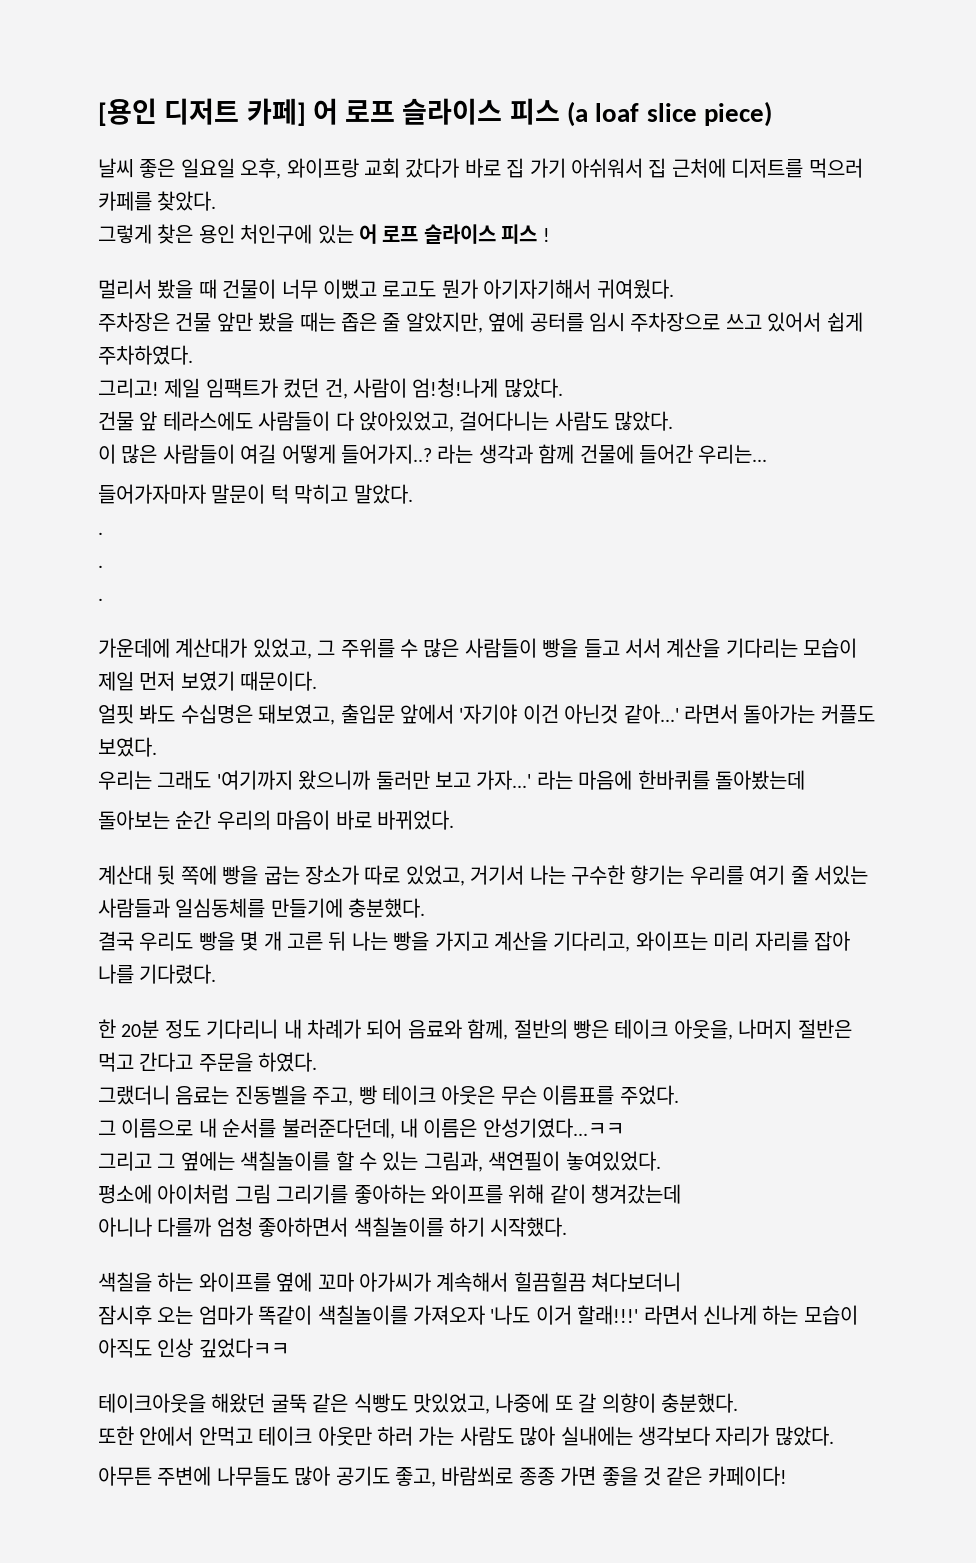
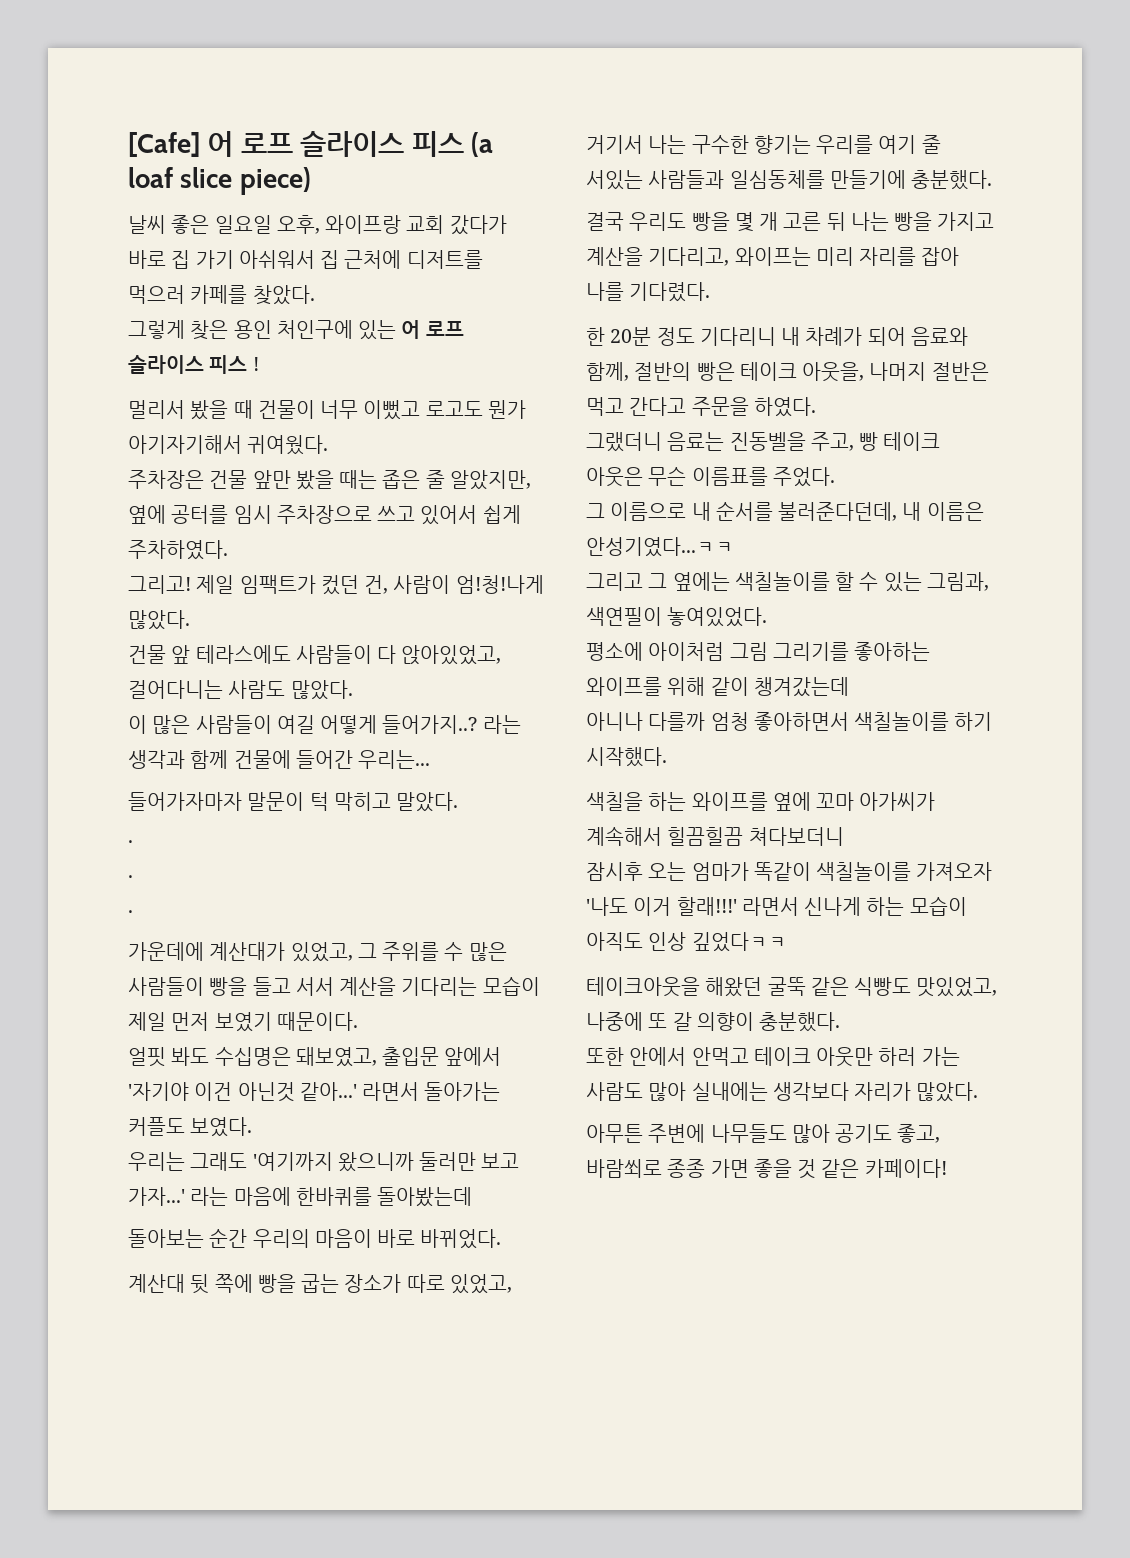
[98,98,306,126] [용인 디저트 카페] -> [128,132,200,157] [Cafe]

